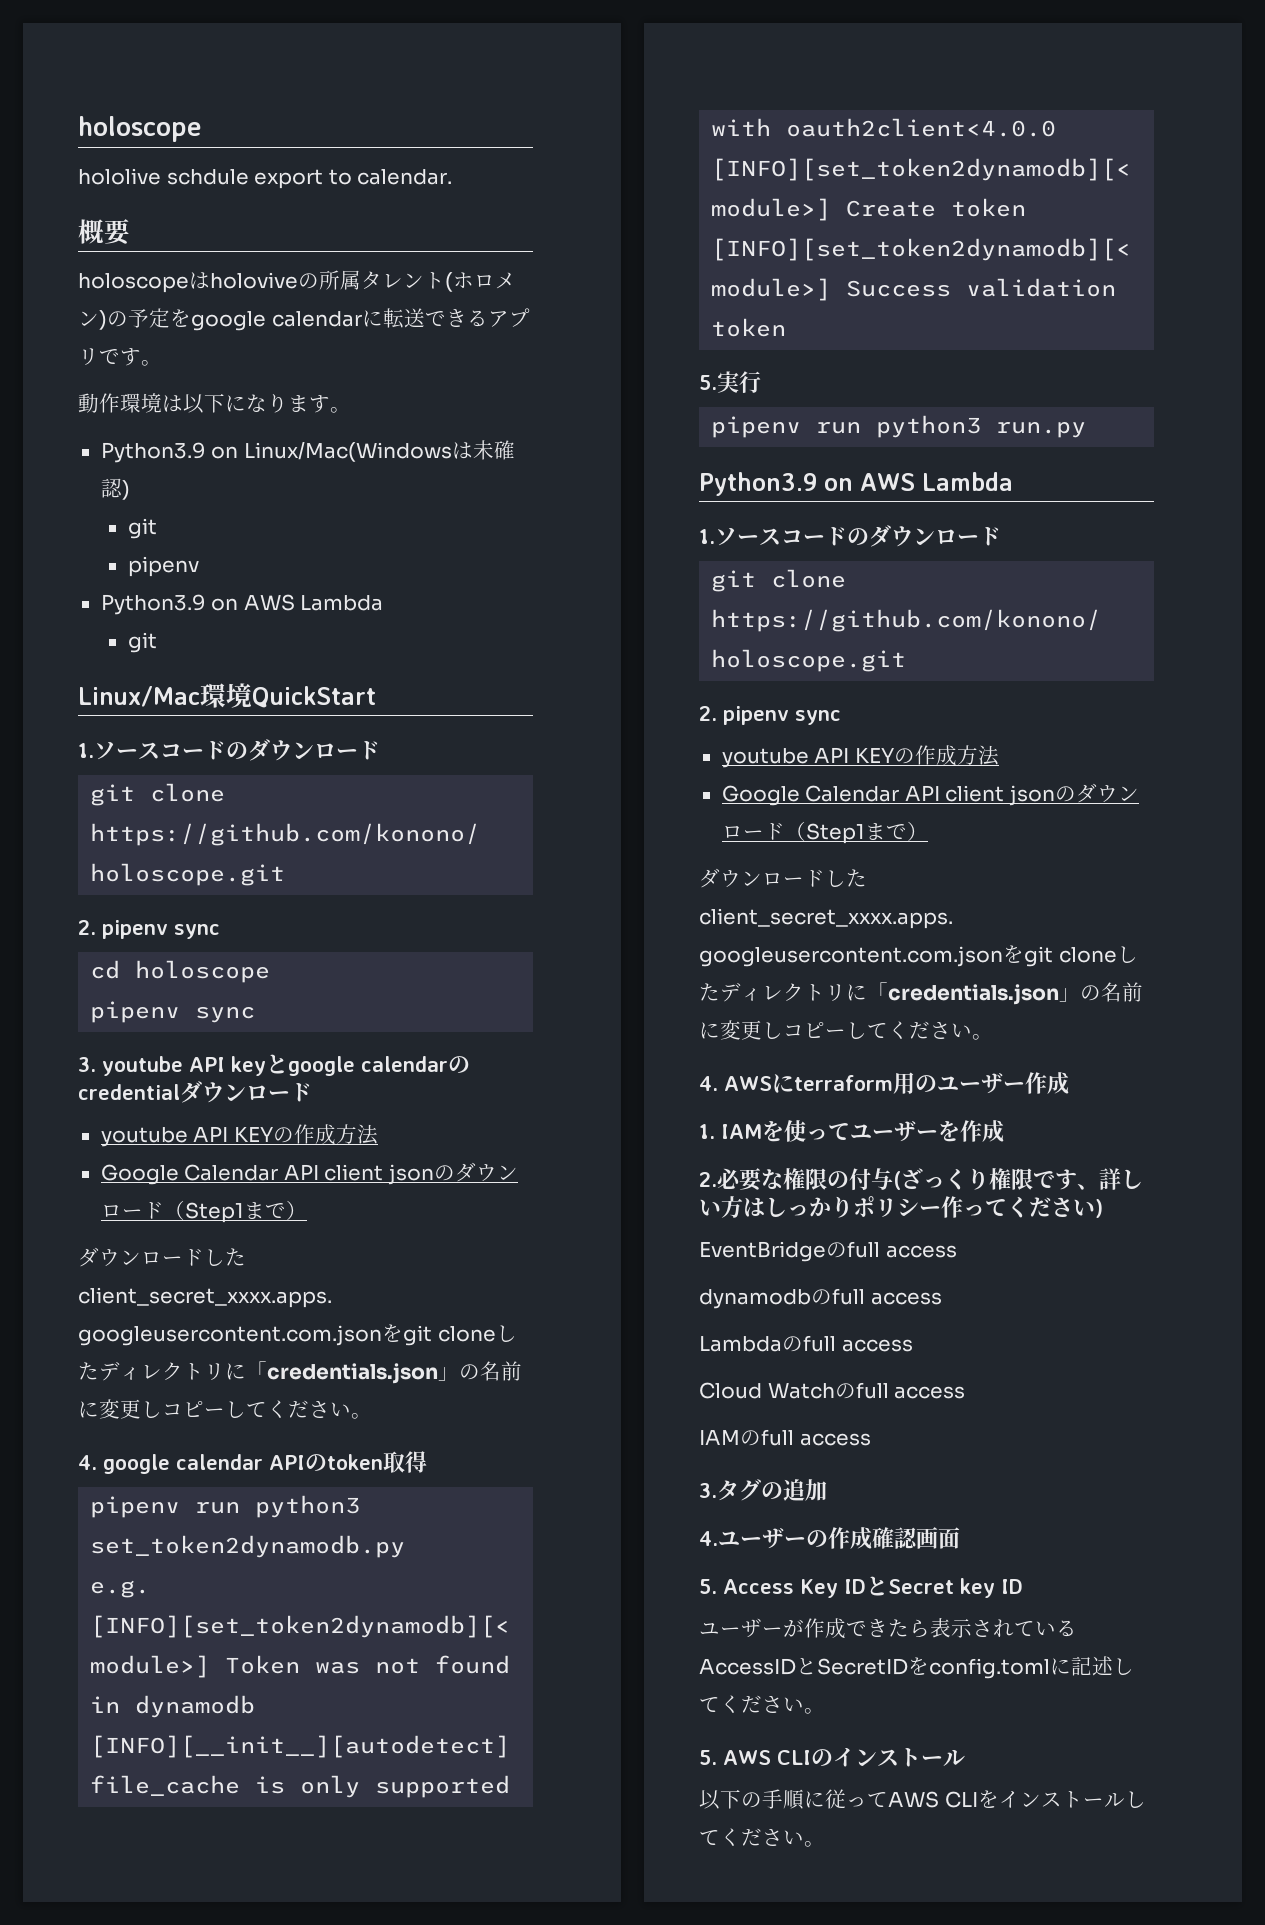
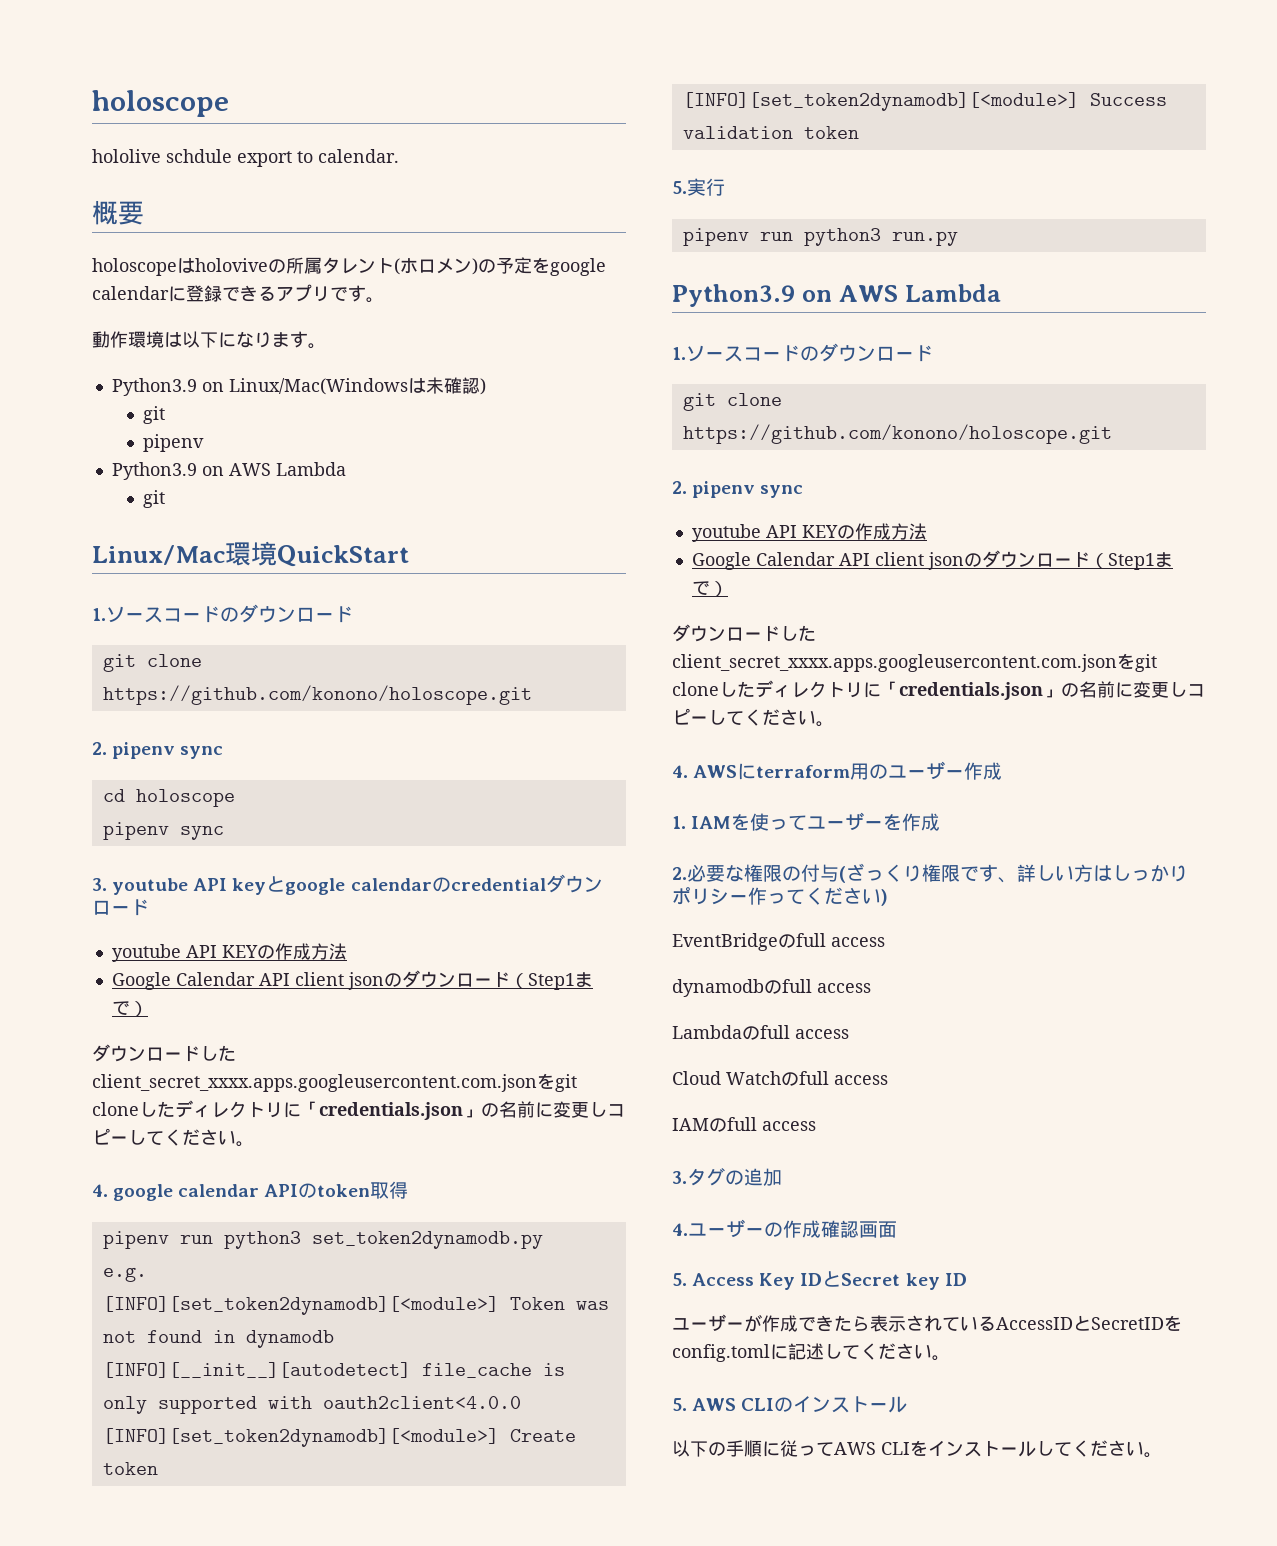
[382,308,425,329] 転送 -> [186,285,222,302] 登録

